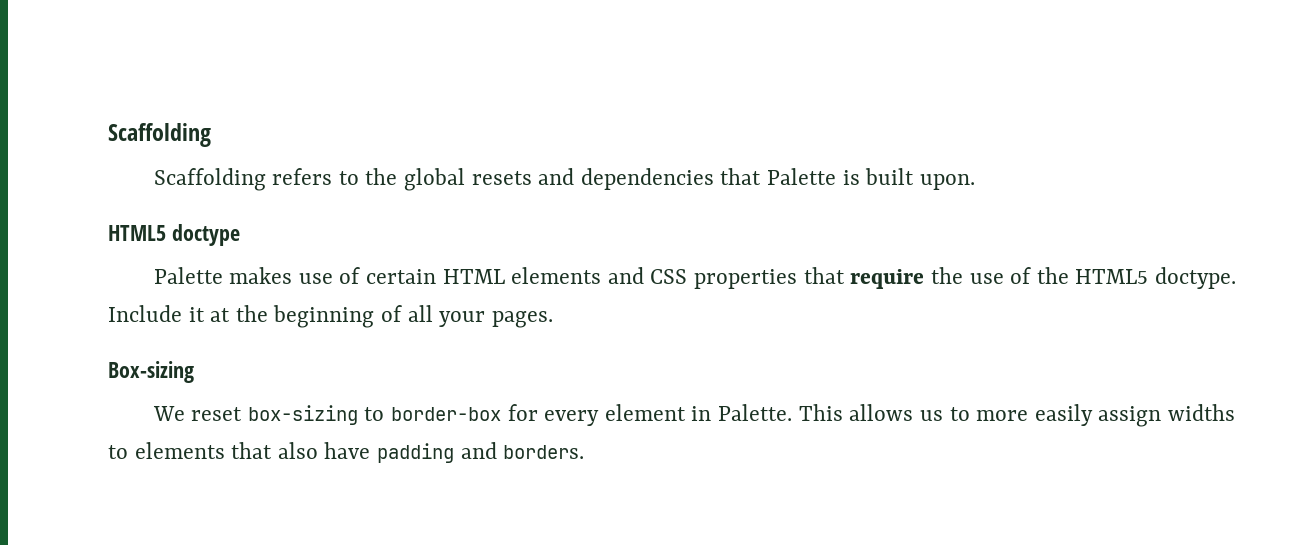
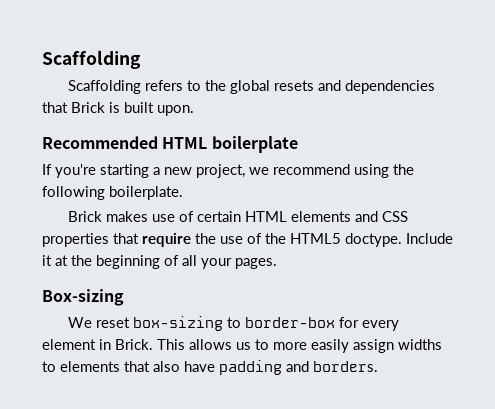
[767,168,837,185] Palette -> [71,102,105,113] Brick
[108,224,240,246] [153,267,223,284] HTML5 doctype // Palette -> [42,136,298,153] [42,164,414,178] [42,186,183,200] [68,211,103,222] Recommended HTML boilerplate // If you're starting a new project, we recommend using the following boilerplate. // Brick
[718,404,793,421] Palette. -> [115,339,153,350] Brick.

